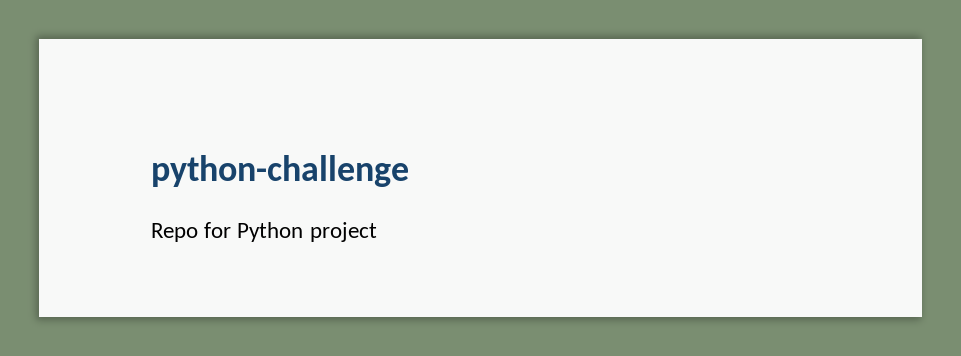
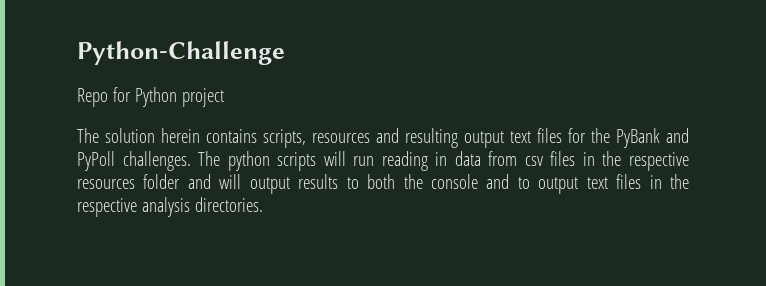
[151,155,409,187] python-challenge -> [77,41,285,65] Python-Challenge
(377, 232) none -> [77,128,689,148] [77,151,690,171] [77,174,689,194] [77,197,263,217] // The solution herein contains scripts, resources and resulting output text files for the PyBank and PyPoll challenges. The python scripts will run reading in data from csv files in the respective resources folder and will output results to both the console and to output text files in the respective analysis directories.

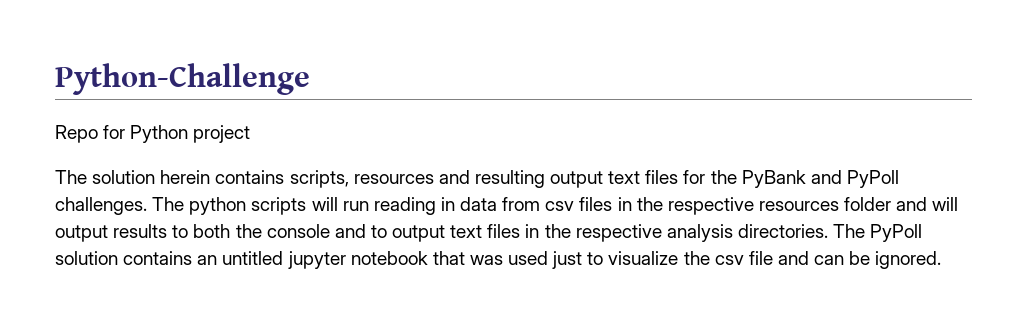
(263, 204) none -> [833,224,923,242] [55,251,942,269] The PyPoll solution contains an untitled jupyter notebook that was used just to visualize the csv file and can be ignored.

